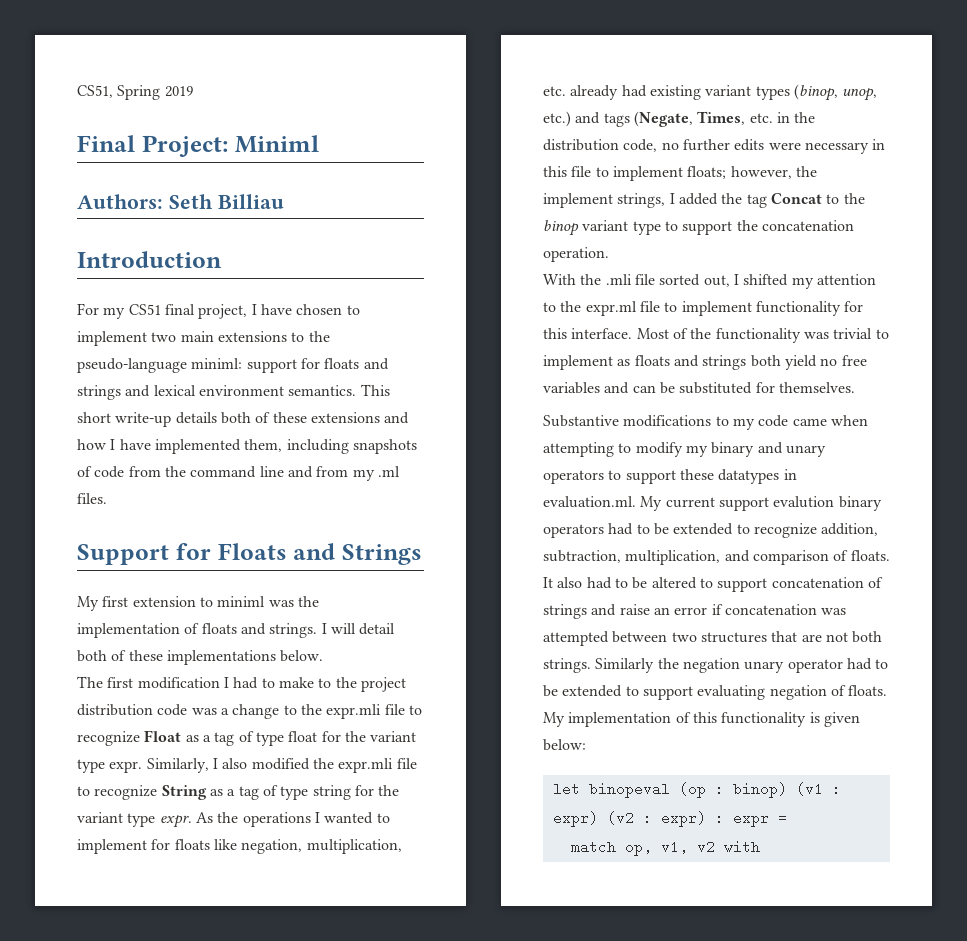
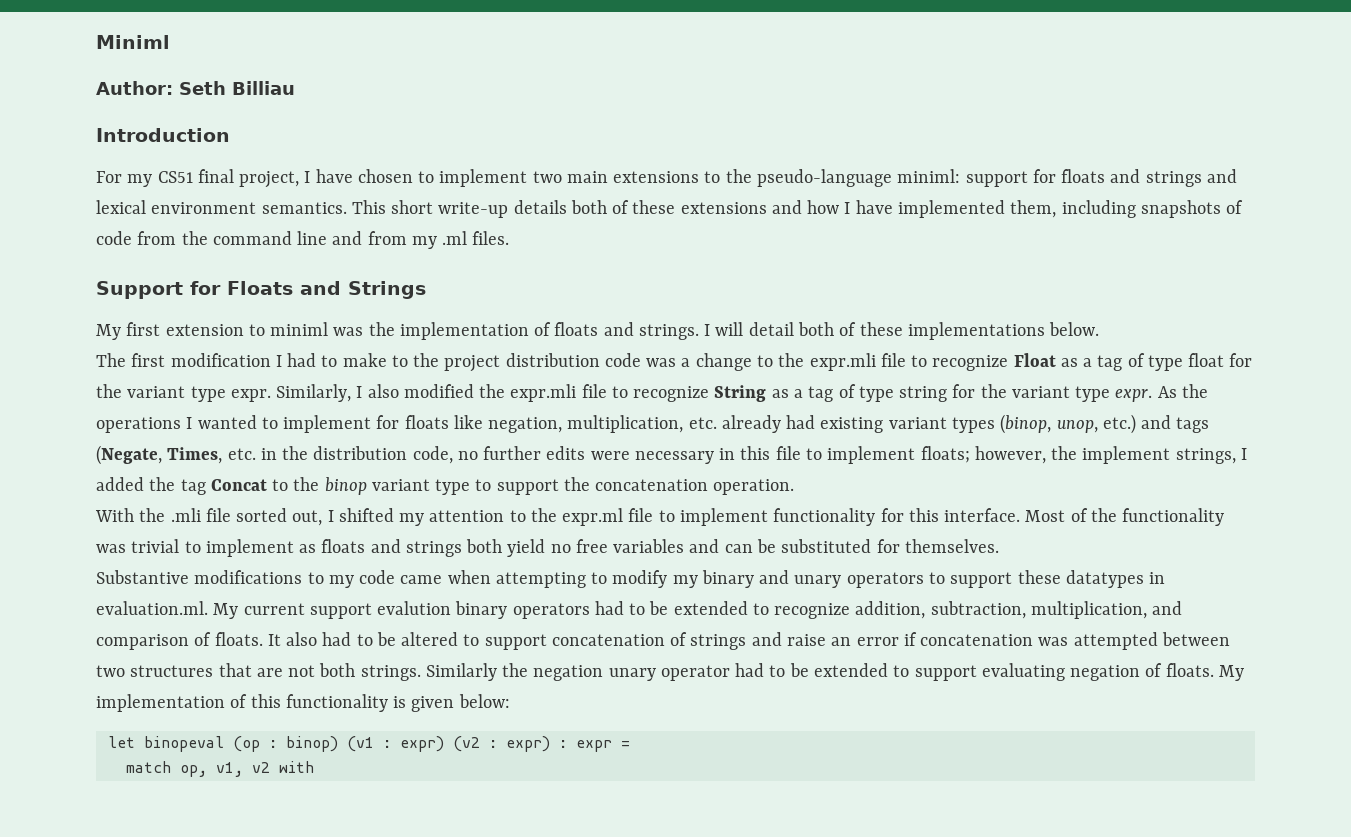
[77,85,193,100] [77,135,228,157] CS51, Spring 2019 // Final Project: -> (96, 42) none
[77,194,163,209] Authors: -> [96,81,173,95] Author:

